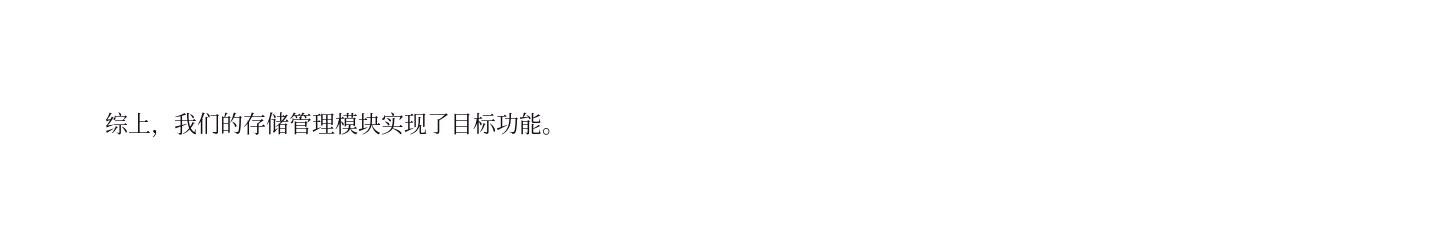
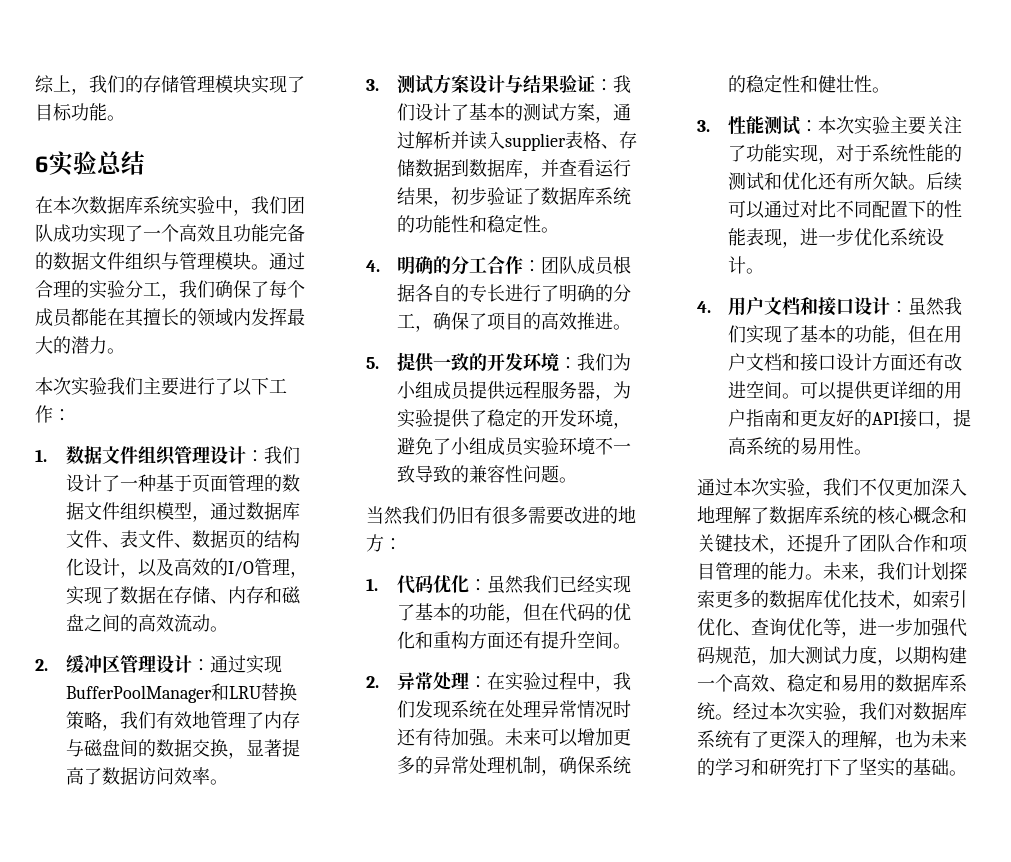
(565, 131) none -> [35,151,145,176] [35,196,305,216] [35,223,305,243] [35,252,305,271] [35,280,305,300] [35,307,305,327] [35,336,125,354] [35,377,287,396] [35,405,71,423] [35,445,300,466] [65,474,300,493] [65,502,300,522] [65,530,300,549] [65,558,308,578] [65,586,301,605] [65,614,228,632] [35,655,282,674] [65,683,297,703] [65,711,300,731] [65,739,300,759] [65,767,228,785] [366,74,631,94] [396,103,631,123] [396,131,637,151] [396,159,631,179] [396,187,631,207] [396,214,559,233] [366,256,631,275] [396,284,631,303] [396,312,631,332] [366,352,631,373] [396,381,631,401] [396,408,631,429] [396,437,631,456] [396,465,577,483] [366,506,636,525] [366,534,402,552] [366,575,631,594] [396,603,631,623] [396,631,631,649] [366,672,631,692] [396,700,631,718] [396,728,631,747] [396,756,631,776] [727,74,890,93] [697,116,962,135] [727,144,962,164] [727,172,962,191] [727,200,962,219] [727,228,944,248] [727,256,764,274] [697,297,962,316] [727,325,962,345] [727,353,962,372] [727,381,962,400] [727,408,971,429] [727,437,872,455] [697,478,967,498] [697,506,967,525] [697,534,968,554] [697,562,967,582] [697,590,967,610] [697,618,967,638] [697,646,967,666] [697,673,967,692] [697,702,967,722] [697,730,967,750] [697,757,967,777] // 6实验总结 // 在本次数据库系统实验中，我们团队成功实现了一个高效且功能完备的数据文件组织与管理模块。通过合理的实验分工，我们确保了每个成员都能在其擅长的领域内发挥最大的潜力。 // 本次实验我们主要进行了以下工作： // 1.数据文件组织管理设计：我们设计了一种基于页面管理的数据文件组织模型，通过数据库文件、表文件、数据页的结构化设计，以及高效的I/O管理，实现了数据在存储、内存和磁盘之间的高效流动。 // 2.缓冲区管理设计：通过实现BufferPoolManager和LRU替换策略，我们有效地管理了内存与磁盘间的数据交换，显著提高了数据访问效率。 // 3.测试方案设计与结果验证：我们设计了基本的测试方案，通过解析并读入supplier表格、存储数据到数据库，并查看运行结果，初步验证了数据库系统的功能性和稳定性。 // 4.明确的分工合作：团队成员根据各自的专长进行了明确的分工，确保了项目的高效推进。 // 5.提供一致的开发环境：我们为小组成员提供远程服务器，为实验提供了稳定的开发环境，避免了小组成员实验环境不一致导致的兼容性问题。 // 当然我们仍旧有很多需要改进的地方： // 1.代码优化：虽然我们已经实现了基本的功能，但在代码的优化和重构方面还有提升空间。 // 2.异常处理：在实验过程中，我们发现系统在处理异常情况时还有待加强。未来可以增加更多的异常处理机制，确保系统的稳定性和健壮性。 // 3.性能测试：本次实验主要关注了功能实现，对于系统性能的测试和优化还有所欠缺。后续可以通过对比不同配置下的性能表现，进一步优化系统设计。 // 4.用户文档和接口设计：虽然我们实现了基本的功能，但在用户文档和接口设计方面还有改进空间。可以提供更详细的用户指南和更友好的API接口，提高系统的易用性。 // 通过本次实验，我们不仅更加深入地理解了数据库系统的核心概念和关键技术，还提升了团队合作和项目管理的能力。未来，我们计划探索更多的数据库优化技术，如索引优化、查询优化等，进一步加强代码规范，加大测试力度，以期构建一个高效、稳定和易用的数据库系统。经过本次实验，我们对数据库系统有了更深入的理解，也为未来的学习和研究打下了坚实的基础。

